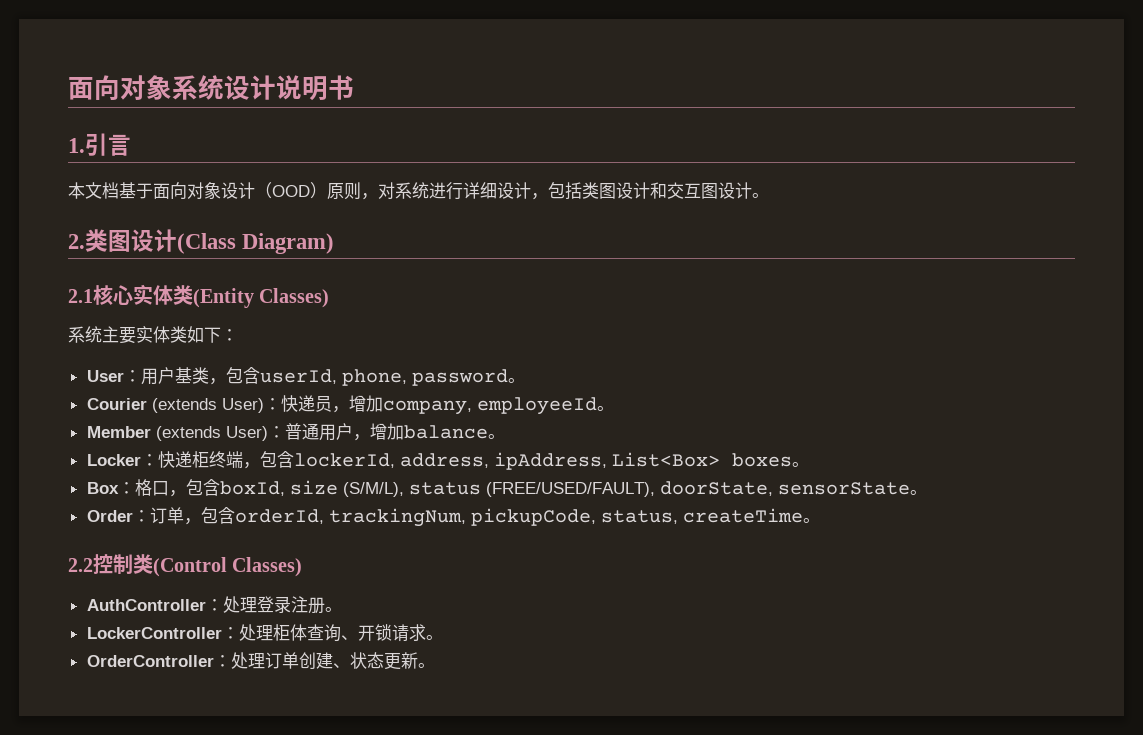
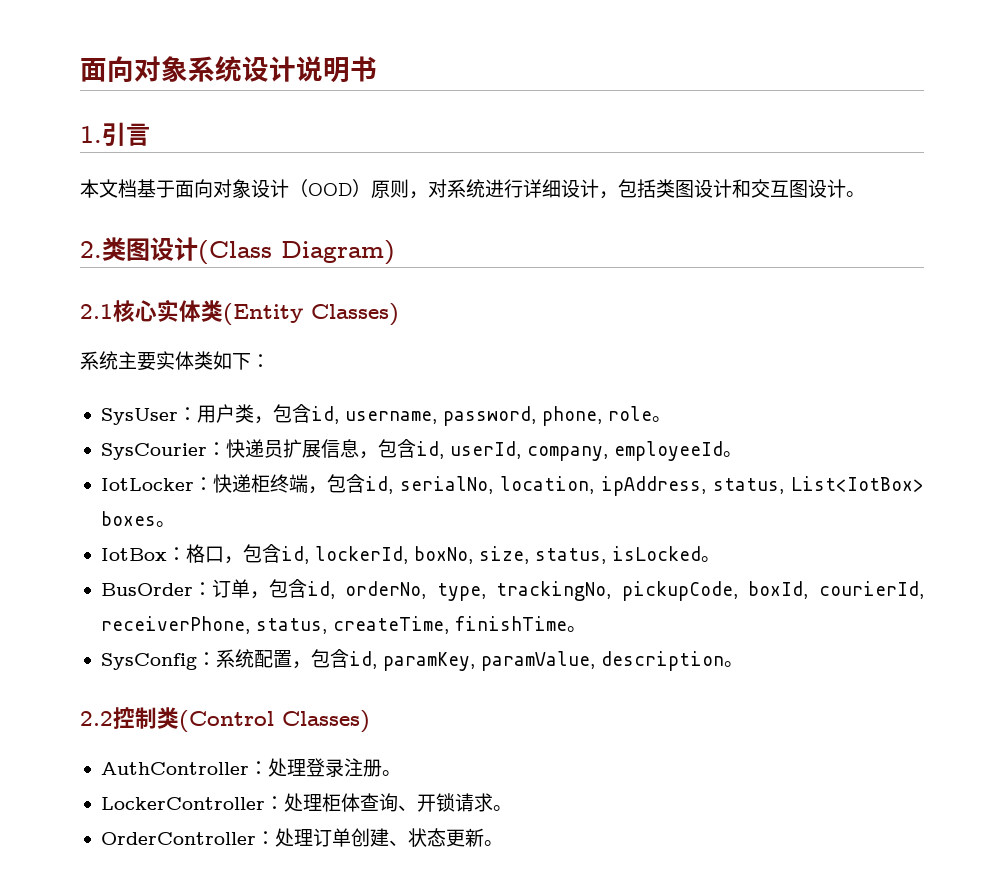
[86,367,525,386] [86,395,614,415] [86,423,505,441] [86,454,141,466] User：用户基类，包含userId, phone, password。 // Courier (extends User)：快递员，增加company, employeeId。 // Member (extends User)：普通用户，增加balance。 // Locker -> [100,404,671,426] [100,439,742,461] [100,478,194,491] SysUser：用户类，包含id, username, password, phone, role。 // SysCourier：快递员扩展信息，包含id, userId, company, employeeId。 // IotLocker
[293,452,720,470] lockerId, address, ipAddress, List<Box> -> [364,476,924,496] id, serialNo, location, ipAddress, status, List<IotBox>
[86,482,119,494] Box -> [100,548,167,561] IotBox
[219,480,927,497] [86,510,133,522] boxId, size (S/M/L), status (FREE/USED/FAULT), doorState, sensorState。 // Order -> [280,546,720,564] [100,583,193,596] id, lockerId, boxNo, size, status, isLocked。 // BusOrder
[234,508,803,527] orderId, trackingNum, pickupCode, status, createTime -> [306,581,924,601] [100,616,586,634] [100,649,724,671] id, orderNo, type, trackingNo, pickupCode, boxId, courierId, receiverPhone, status, createTime, finishTime。 // SysConfig：系统配置，包含id, paramKey, paramValue, description

